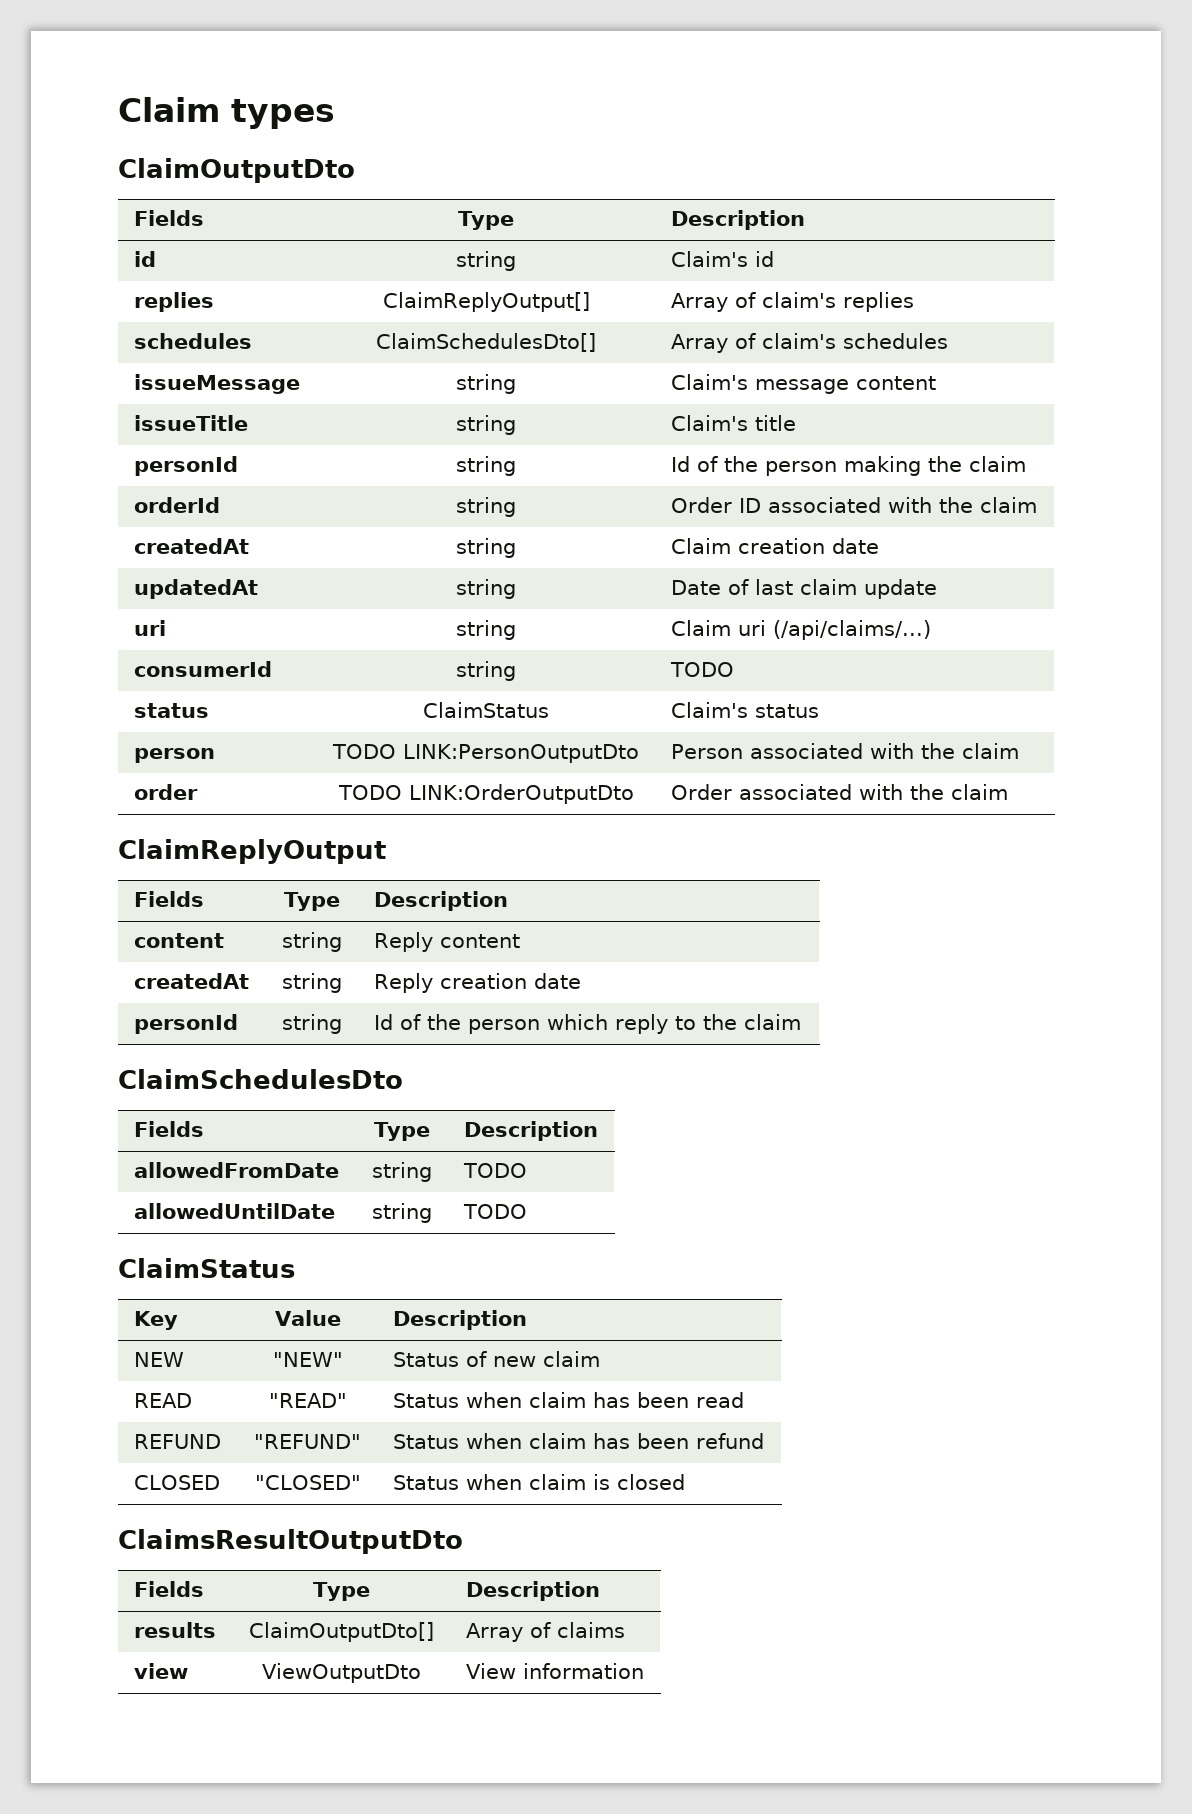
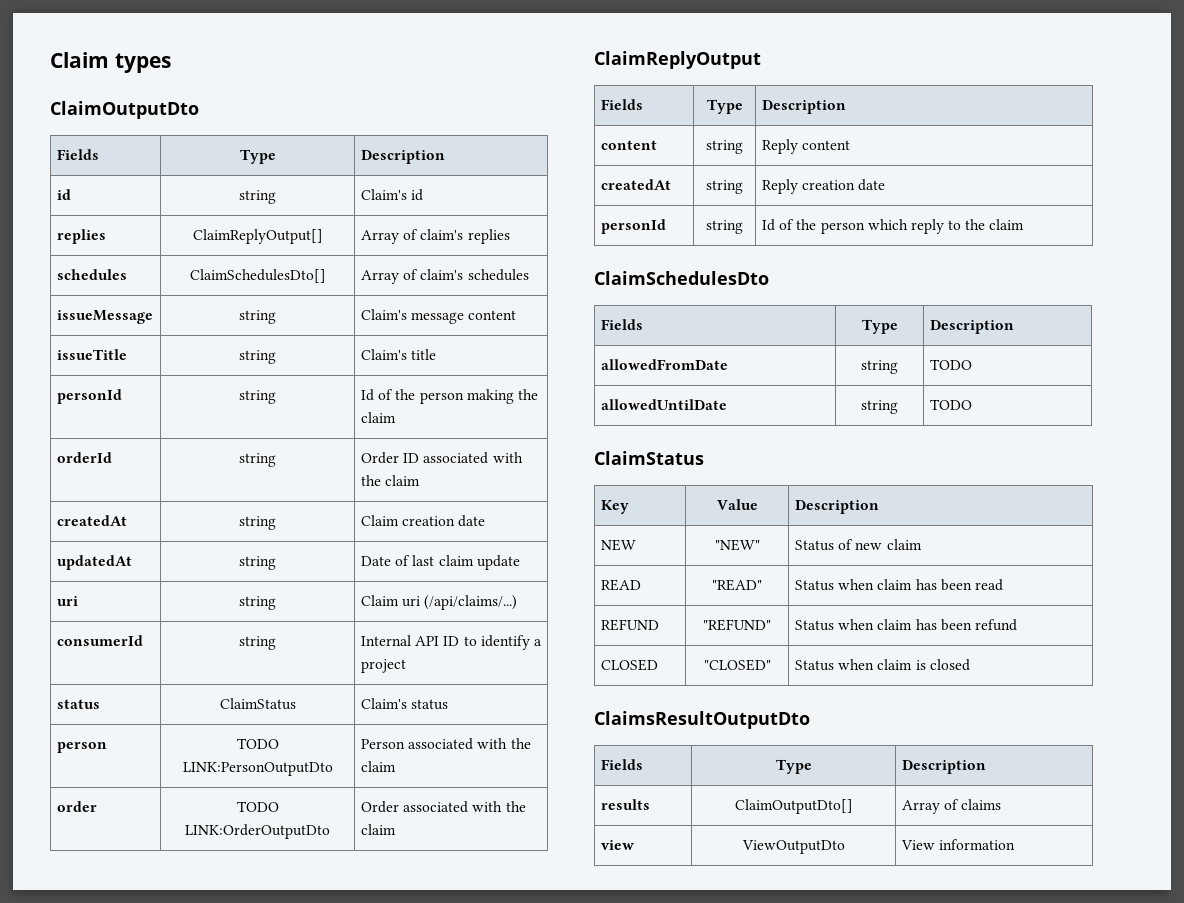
[669,662,734,677] TODO -> [360,635,542,650] [360,659,406,673] Internal API ID to identify a project

